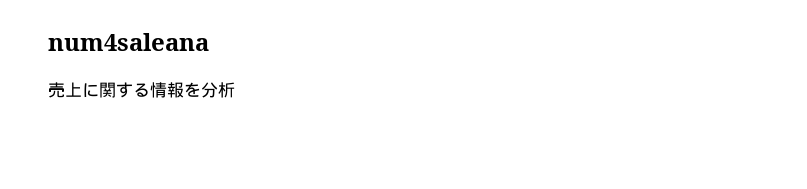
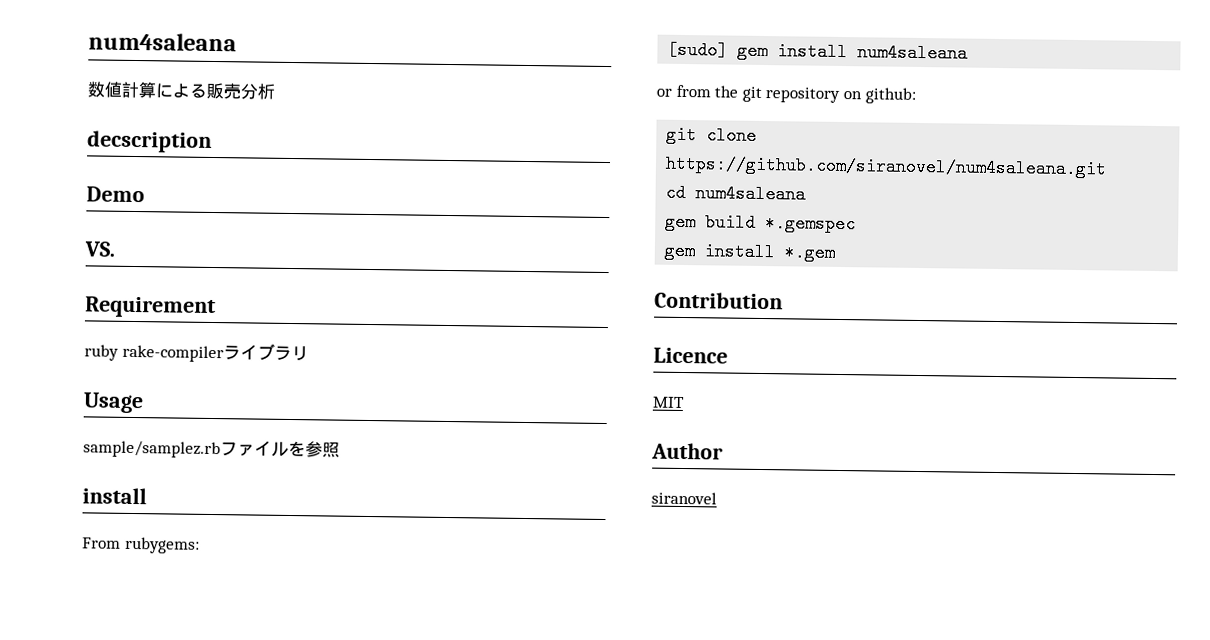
[48,33,209,51] [48,82,235,98] num4saleana // 売上に関する情報を分析 -> [88,32,237,52] [87,81,275,100] [87,130,212,153] [86,186,145,203] [84,241,115,257] [85,296,216,319] [84,343,309,363] [83,392,144,414] [83,440,340,459] [82,487,147,505] [82,536,200,554] [667,40,969,63] [656,84,916,104] [666,125,758,145] [665,154,1108,179] [665,183,807,204] [665,212,857,234] [664,241,836,262] [654,291,783,310] [653,347,728,364] [652,396,685,409] [651,442,723,460] [651,491,717,505] num4saleana // 数値計算による販売分析 // decscription // Demo // VS. // Requirement // ruby rake-compilerライブラリ // Usage // sample/samplez.rbファイルを参照 // install // From rubygems: // [sudo] gem install num4saleana // or from the git repository on github: // git clone https://github.com/siranovel/num4saleana.git // cd num4saleana // gem build *.gemspec // gem install *.gem // Contribution // Licence // MIT // Author // siranovel

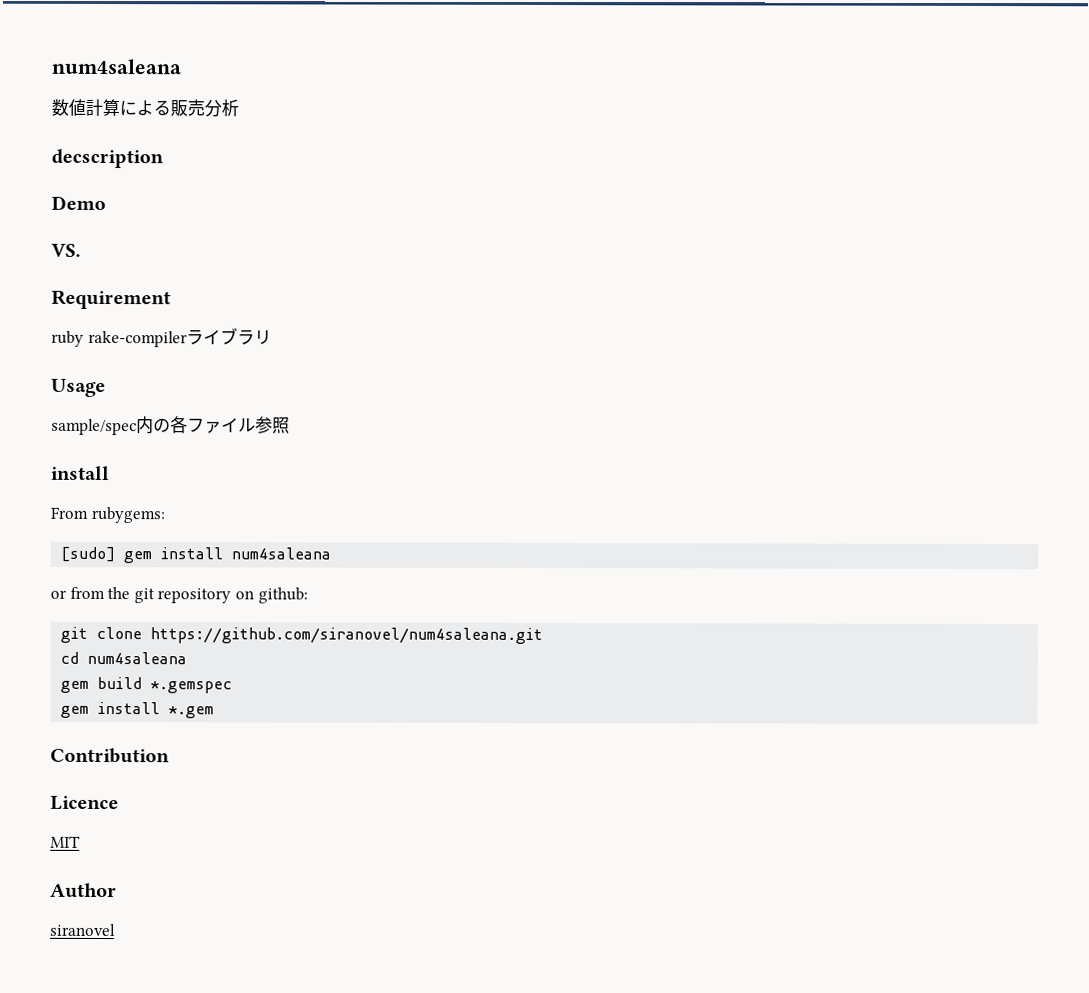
[83,440,221,459] sample/samplez.rb -> [51,416,188,436] sample/spec内の各
[288,440,306,457] を -> (256, 425) none

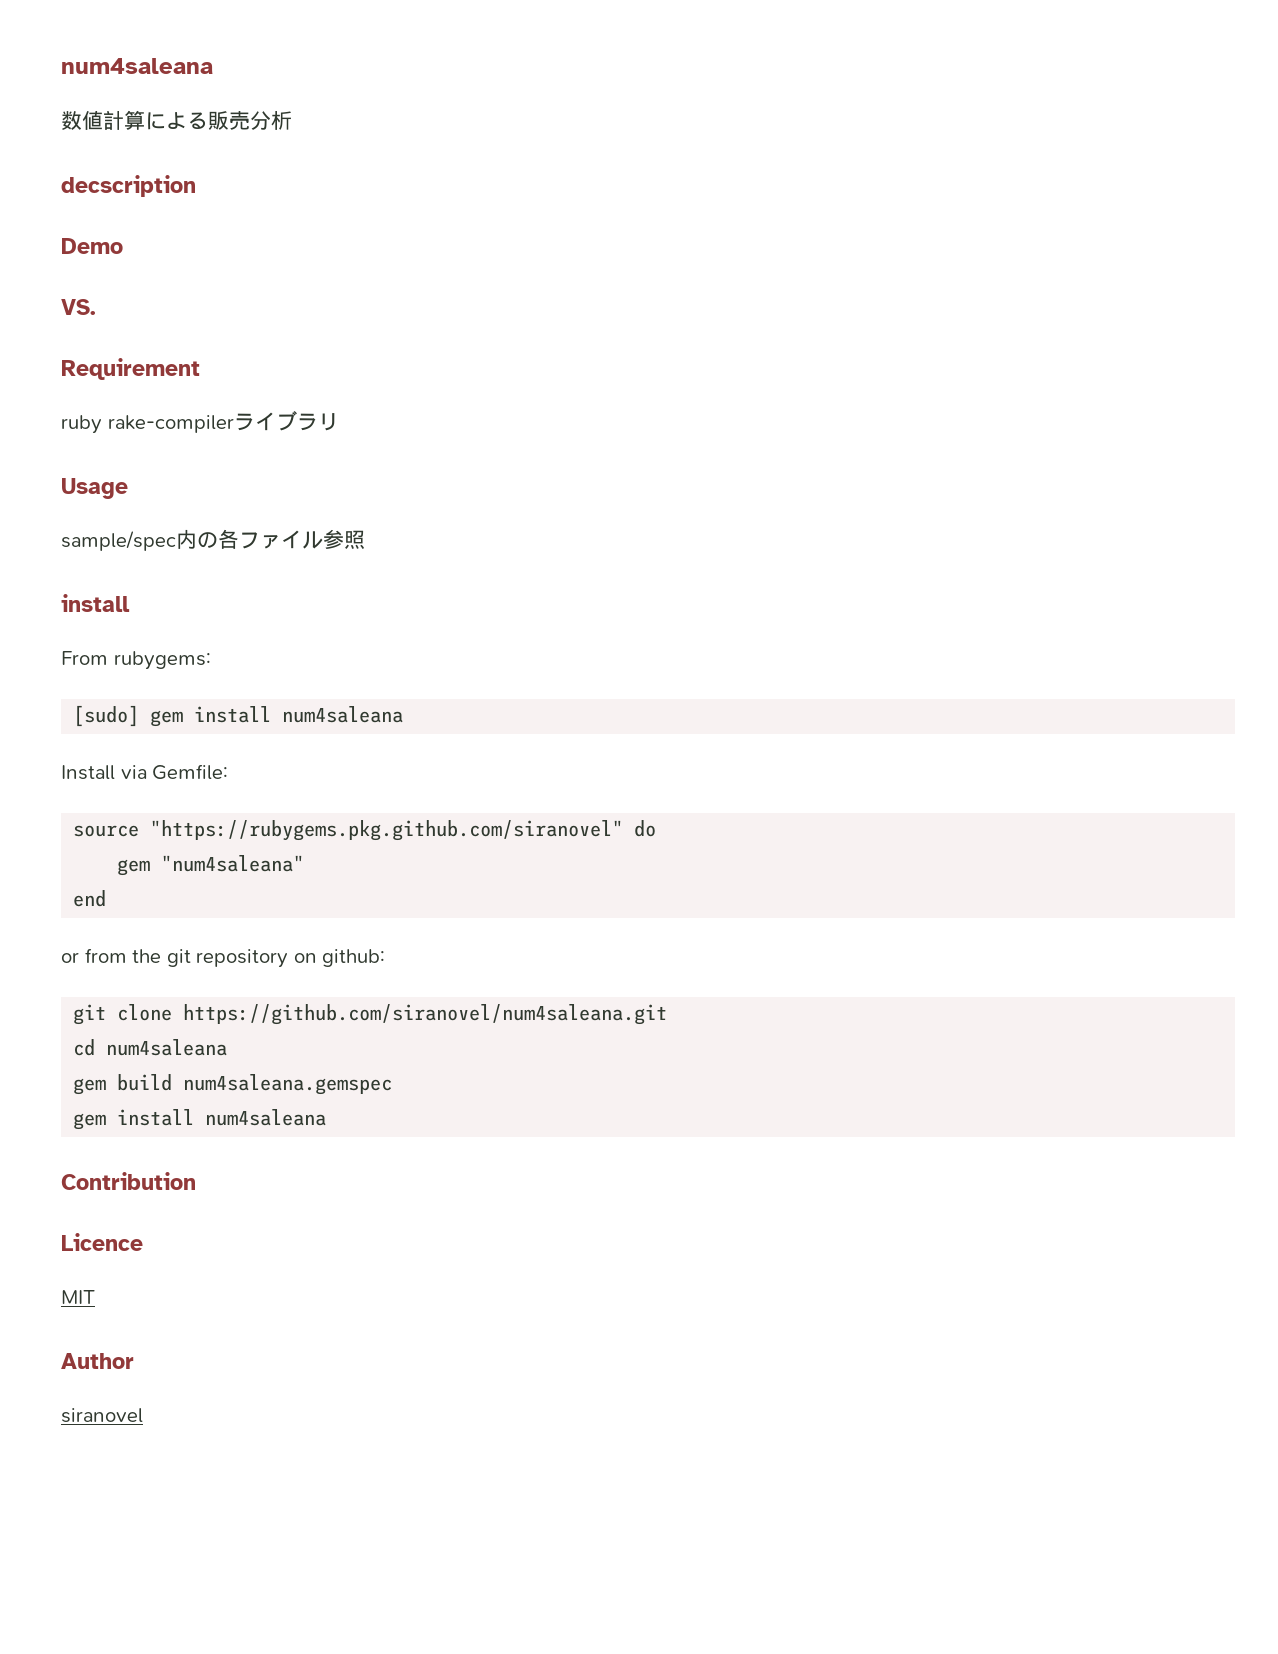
(332, 553) none -> [61,764,229,780] [73,820,657,841] [117,855,305,876] [73,890,107,907] // Install via Gemfile: // source "https://rubygems.pkg.github.com/siranovel" do // gem "num4saleana" // end
[150,681,233,694] [60,701,215,719] *.gemspec // gem install *.gem -> [183,1074,393,1095] [73,1109,327,1130] num4saleana.gemspec // gem install num4saleana

